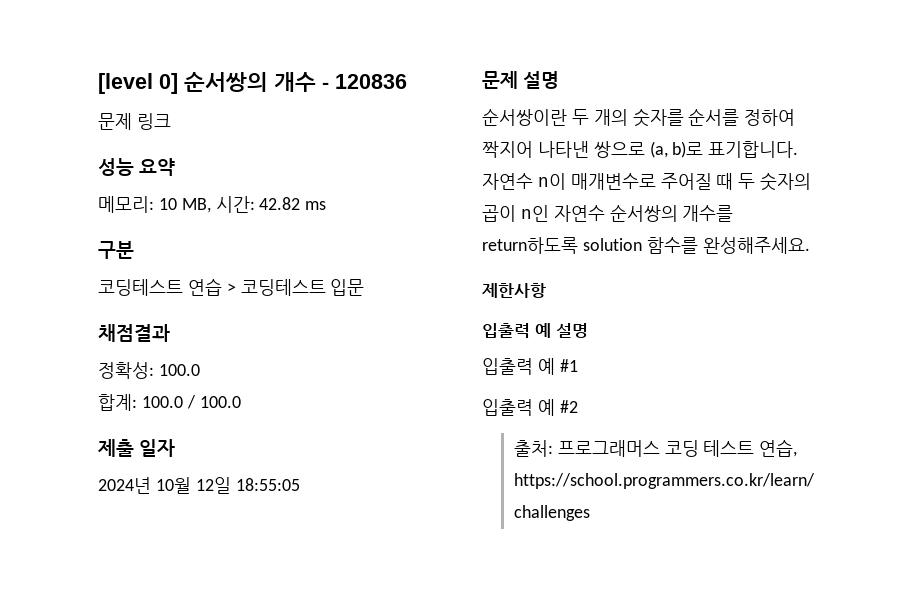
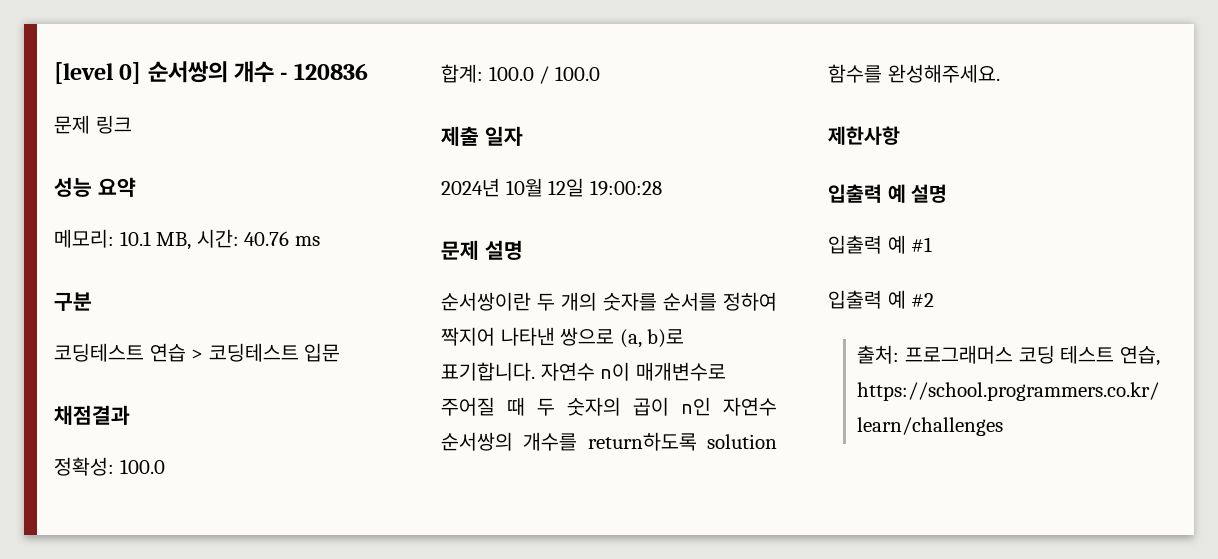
[158,198,177,210] 10 -> [119,231,151,246] 10.1
[259,197,301,210] 42.82 -> [244,231,290,246] 40.76
[235,478,300,491] 18:55:05 -> [589,180,662,196] 19:00:28

